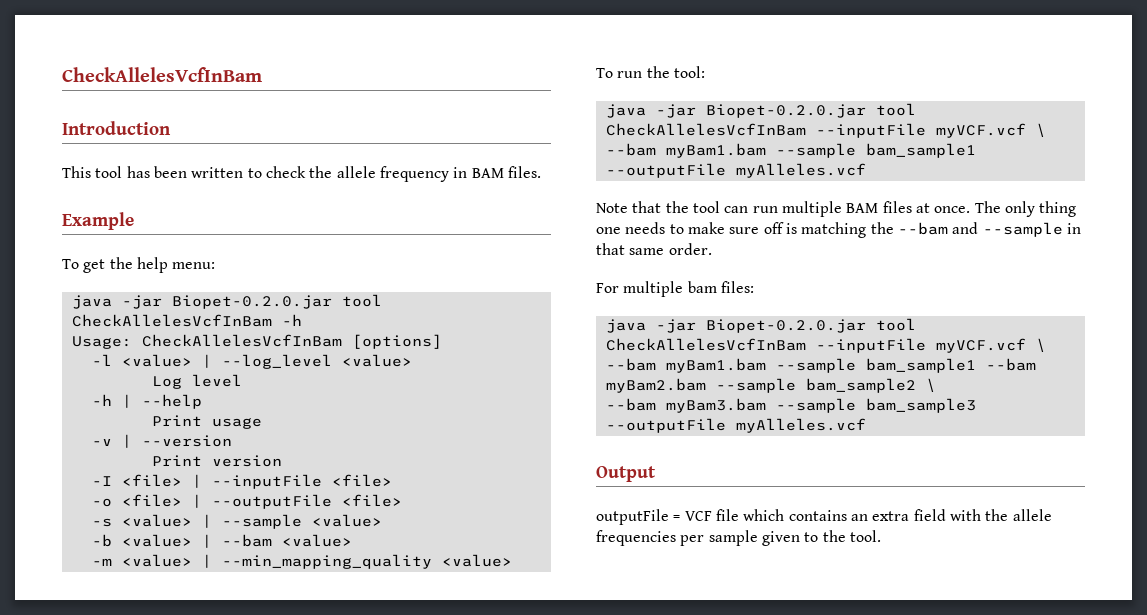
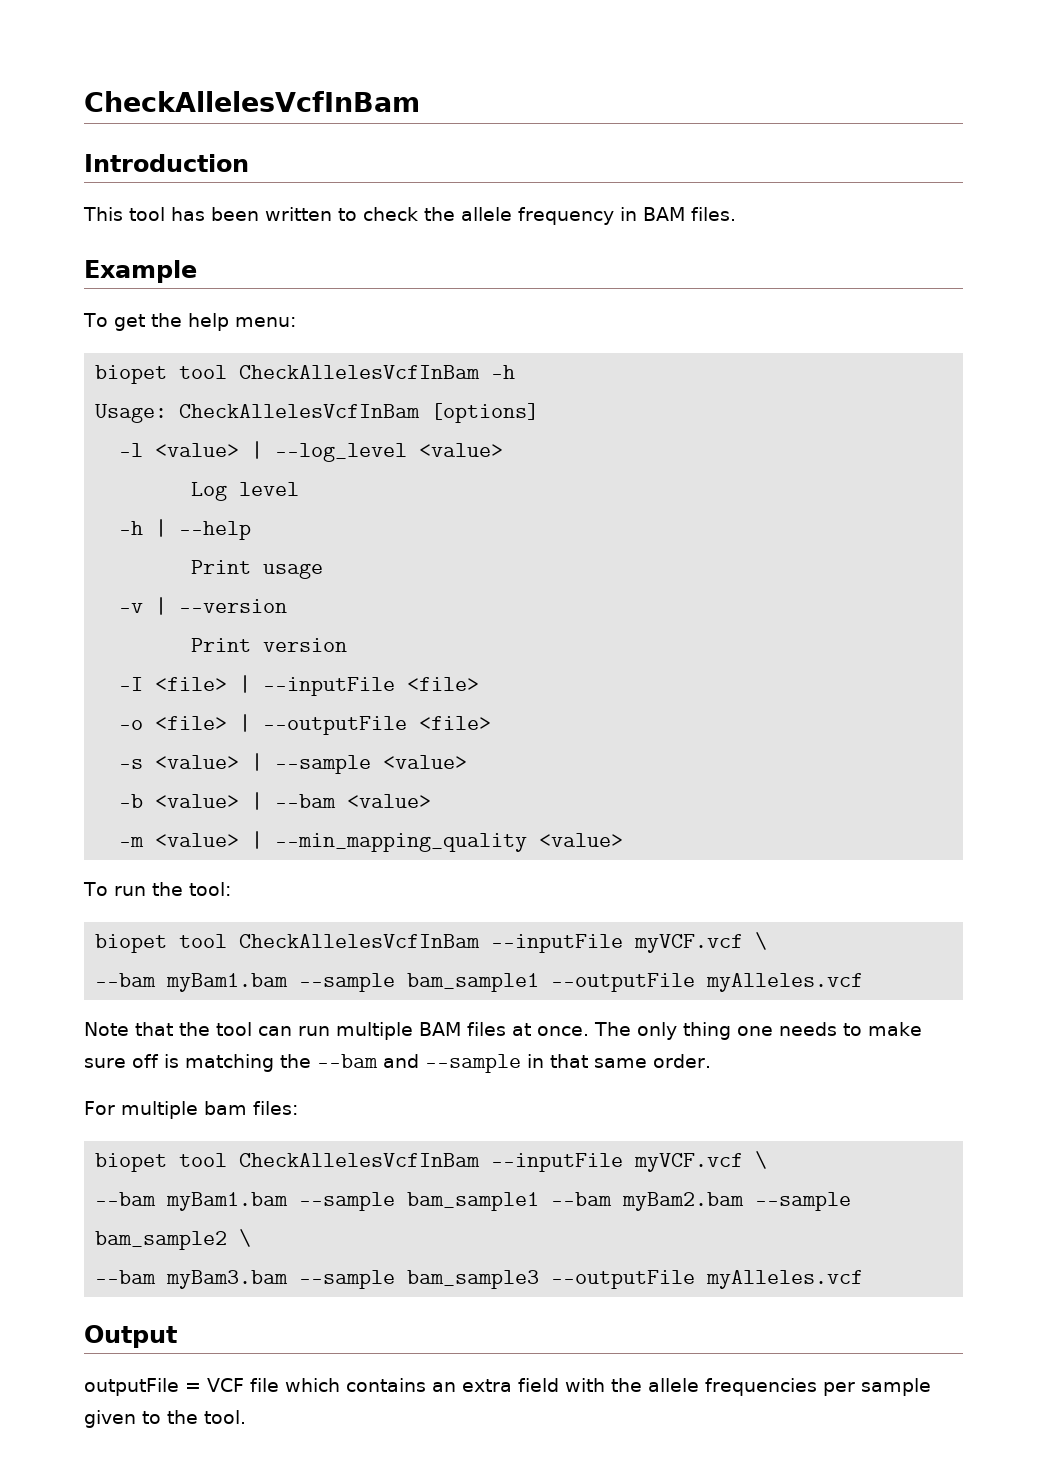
[71,295,332,309] java -jar Biopet-0.2.0.jar -> [95,365,168,384] biopet
[605,104,866,118] java -jar Biopet-0.2.0.jar -> [95,934,168,953] biopet
[605,319,866,333] java -jar Biopet-0.2.0.jar -> [95,1153,168,1172] biopet

